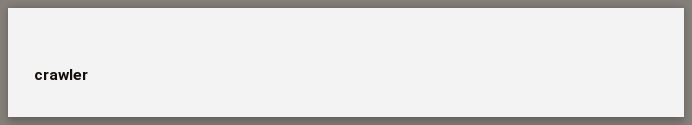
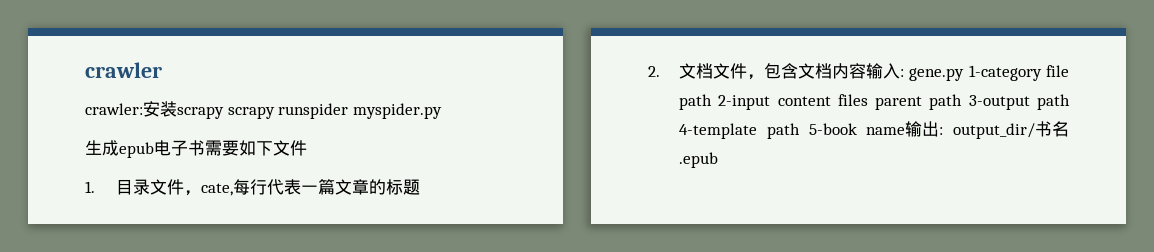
(88, 74) none -> [85,101,442,119] [85,140,307,158] [85,179,420,196] [648,63,1069,81] [678,94,1070,110] [678,121,1069,139] [678,152,718,168] // crawler:安装scrapy scrapy runspider myspider.py // 生成epub电子书需要如下文件 // 1.目录文件，cate,每行代表一篇文章的标题 // 2.文档文件，包含文档内容输入: gene.py 1-category file path 2-input content files parent path 3-output path 4-template path 5-book name输出: output_dir/书名.epub

